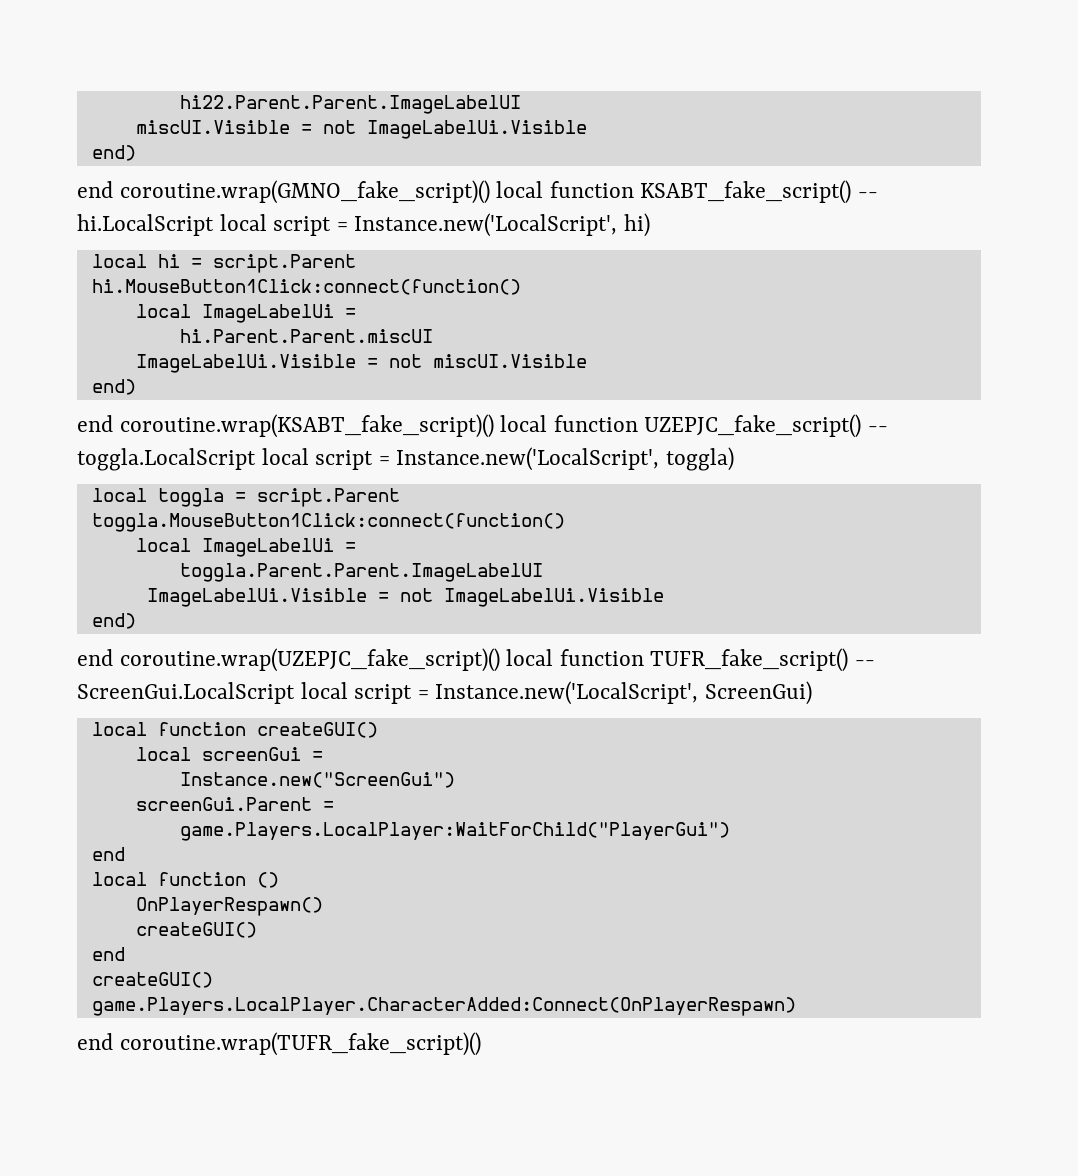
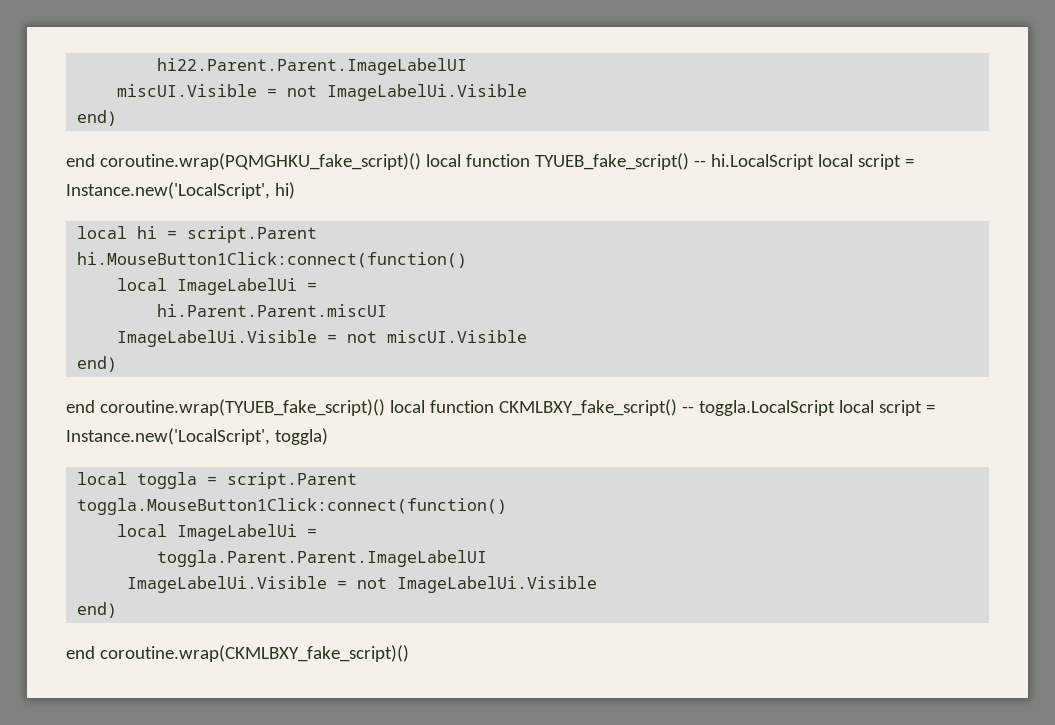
[119,180,852,204] coroutine.wrap(GMNO_fake_script)() local function KSABT_fake_script() -> [99,153,689,170] coroutine.wrap(PQMGHKU_fake_script)() local function TYUEB_fake_script()
[119,414,862,438] coroutine.wrap(KSABT_fake_script)() local function UZEPJC_fake_script() -> [99,399,677,416] coroutine.wrap(TYUEB_fake_script)() local function CKMLBXY_fake_script()
[119,648,876,672] [77,681,813,705] [91,722,378,738] [135,747,323,761] [179,772,455,788] [135,797,334,811] [179,822,730,841] [91,847,125,861] [91,872,279,888] [135,897,323,916] [135,922,257,938] [91,947,125,961] [91,972,213,988] [91,997,796,1016] [77,1032,481,1056] coroutine.wrap(UZEPJC_fake_script)() local function TUFR_fake_script() -- ScreenGui.LocalScript local script = Instance.new('LocalScript', ScreenGui) // local function createGUI() // local screenGui = // Instance.new("ScreenGui") // screenGui.Parent = // game.Players.LocalPlayer:WaitForChild("PlayerGui") // end // local function () // OnPlayerRespawn() // createGUI() // end // createGUI() // game.Players.LocalPlayer.CharacterAdded:Connect(OnPlayerRespawn) // end coroutine.wrap(TUFR_fake_script)() -> [99,645,409,662] coroutine.wrap(CKMLBXY_fake_script)()

